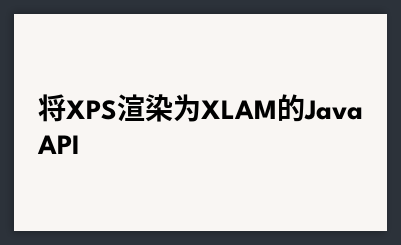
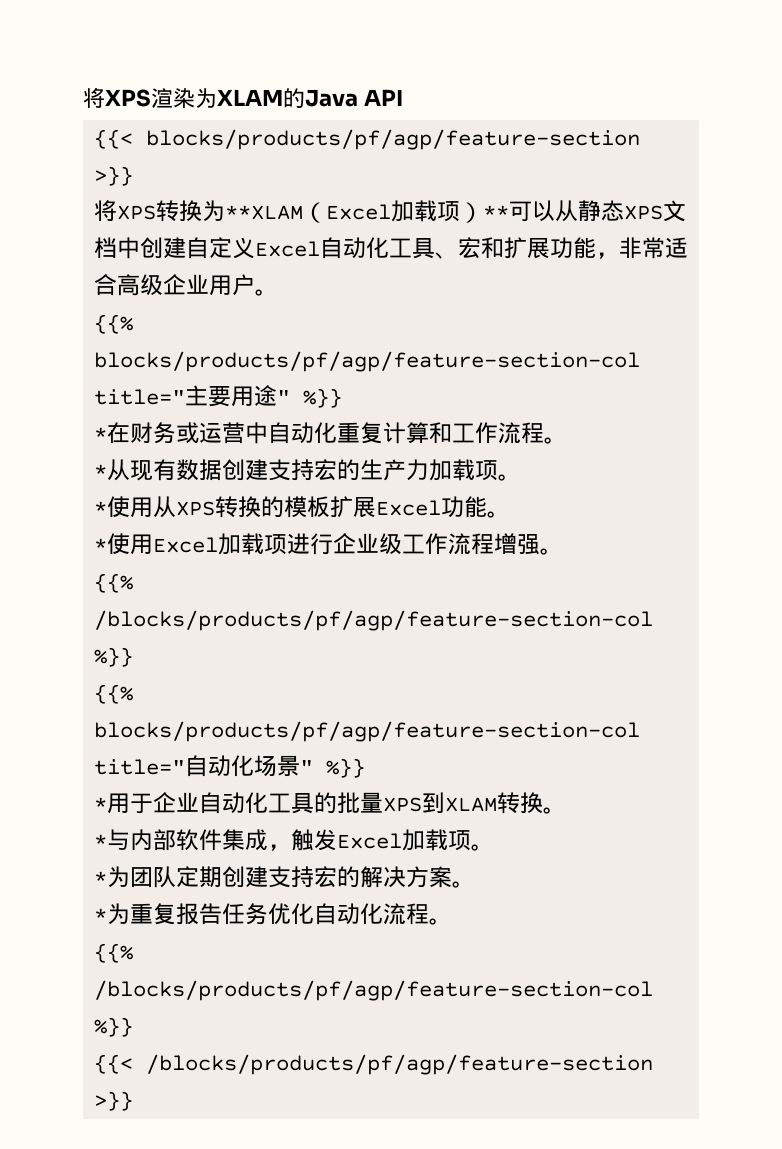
(80, 144) none -> [93,129,640,150] [93,166,133,186] [93,200,686,223] [93,237,688,259] [93,274,278,296] [93,314,133,334] [93,351,640,372] [93,385,342,408] [93,422,567,444] [93,459,521,481] [93,496,510,518] [93,533,563,555] [93,573,133,593] [93,610,653,631] [93,647,133,667] [93,684,133,704] [93,721,640,742] [93,755,365,778] [93,792,566,814] [93,829,494,851] [93,866,475,888] [93,903,452,925] [93,943,133,963] [93,980,653,1001] [93,1017,133,1037] [93,1054,653,1075] [93,1091,133,1111] // {{< blocks/products/pf/agp/feature-section >}} // 将XPS转换为**XLAM（Excel加载项）**可以从静态XPS文档中创建自定义Excel自动化工具、宏和扩展功能，非常适合高级企业用户。 // {{% blocks/products/pf/agp/feature-section-col title="主要用途" %}} // *在财务或运营中自动化重复计算和工作流程。 // *从现有数据创建支持宏的生产力加载项。 // *使用从XPS转换的模板扩展Excel功能。 // *使用Excel加载项进行企业级工作流程增强。 // {{% /blocks/products/pf/agp/feature-section-col %}} // {{% blocks/products/pf/agp/feature-section-col title="自动化场景" %}} // *用于企业自动化工具的批量XPS到XLAM转换。 // *与内部软件集成，触发Excel加载项。 // *为团队定期创建支持宏的解决方案。 // *为重复报告任务优化自动化流程。 // {{% /blocks/products/pf/agp/feature-section-col %}} // {{< /blocks/products/pf/agp/feature-section >}}

